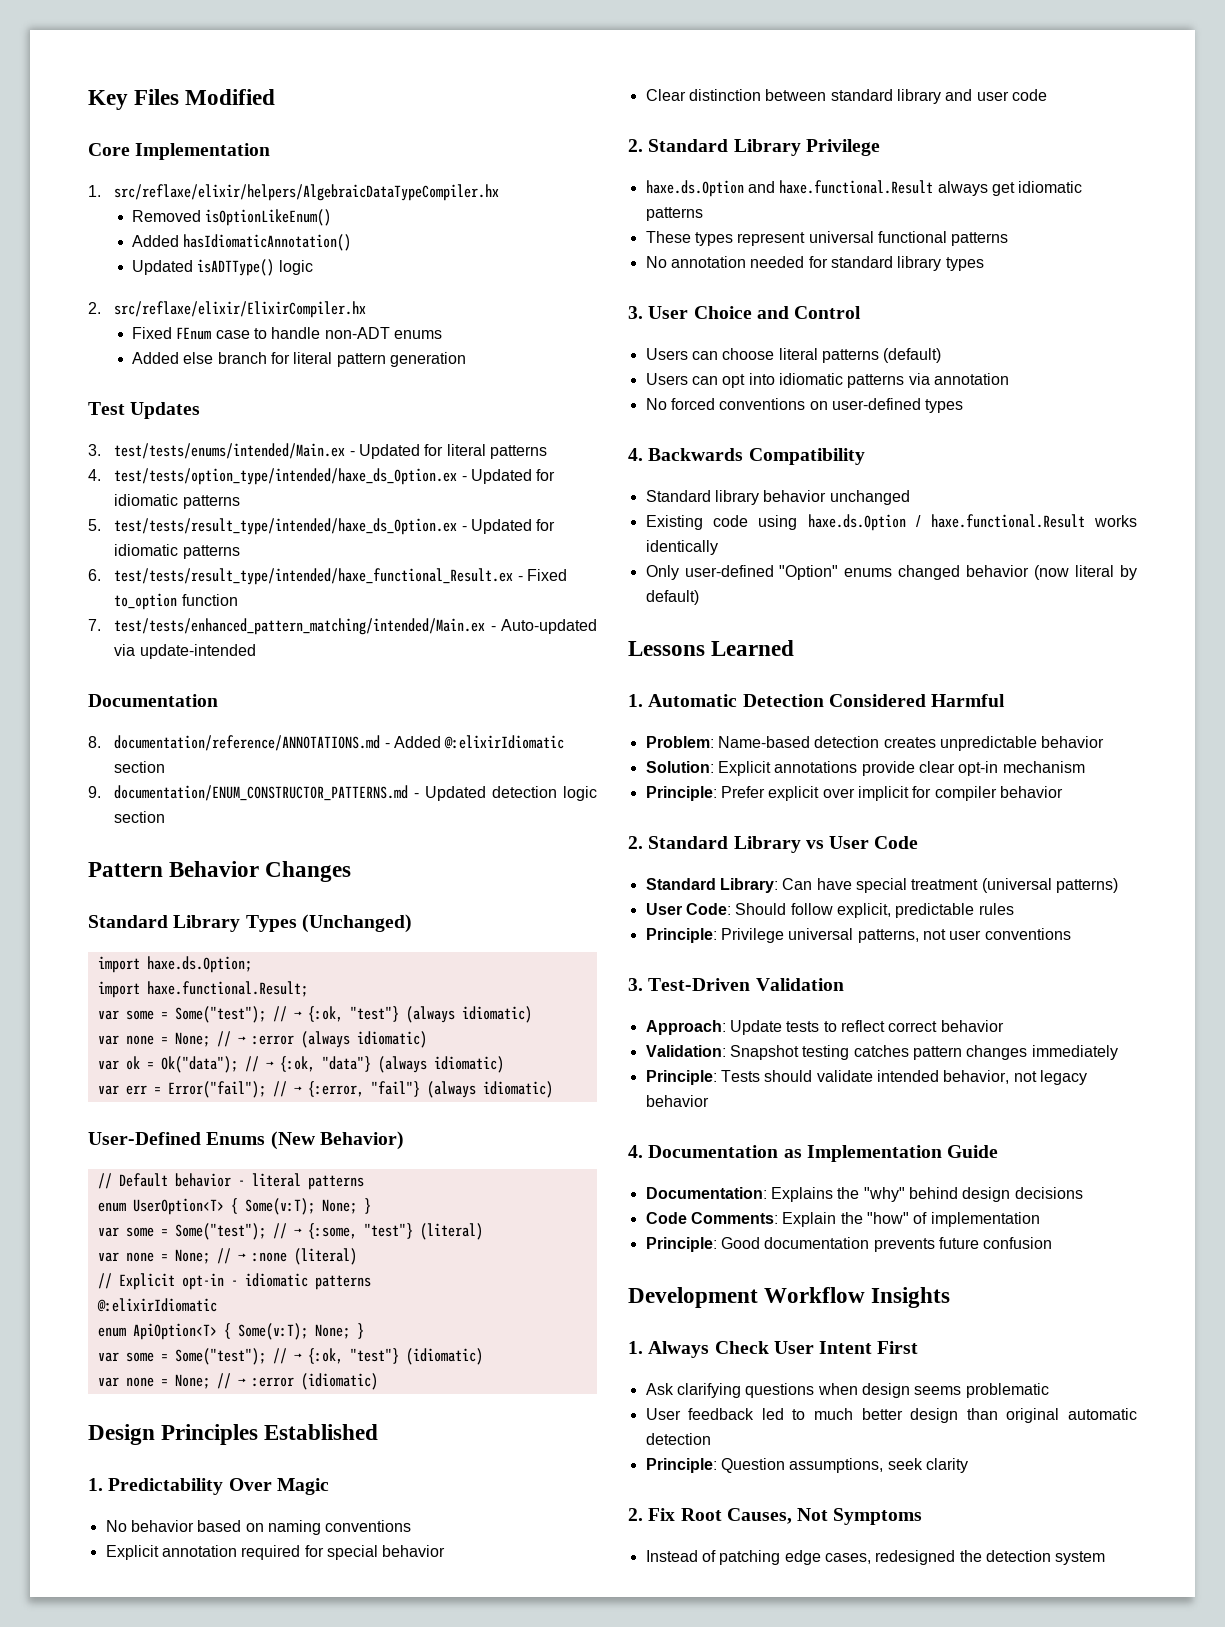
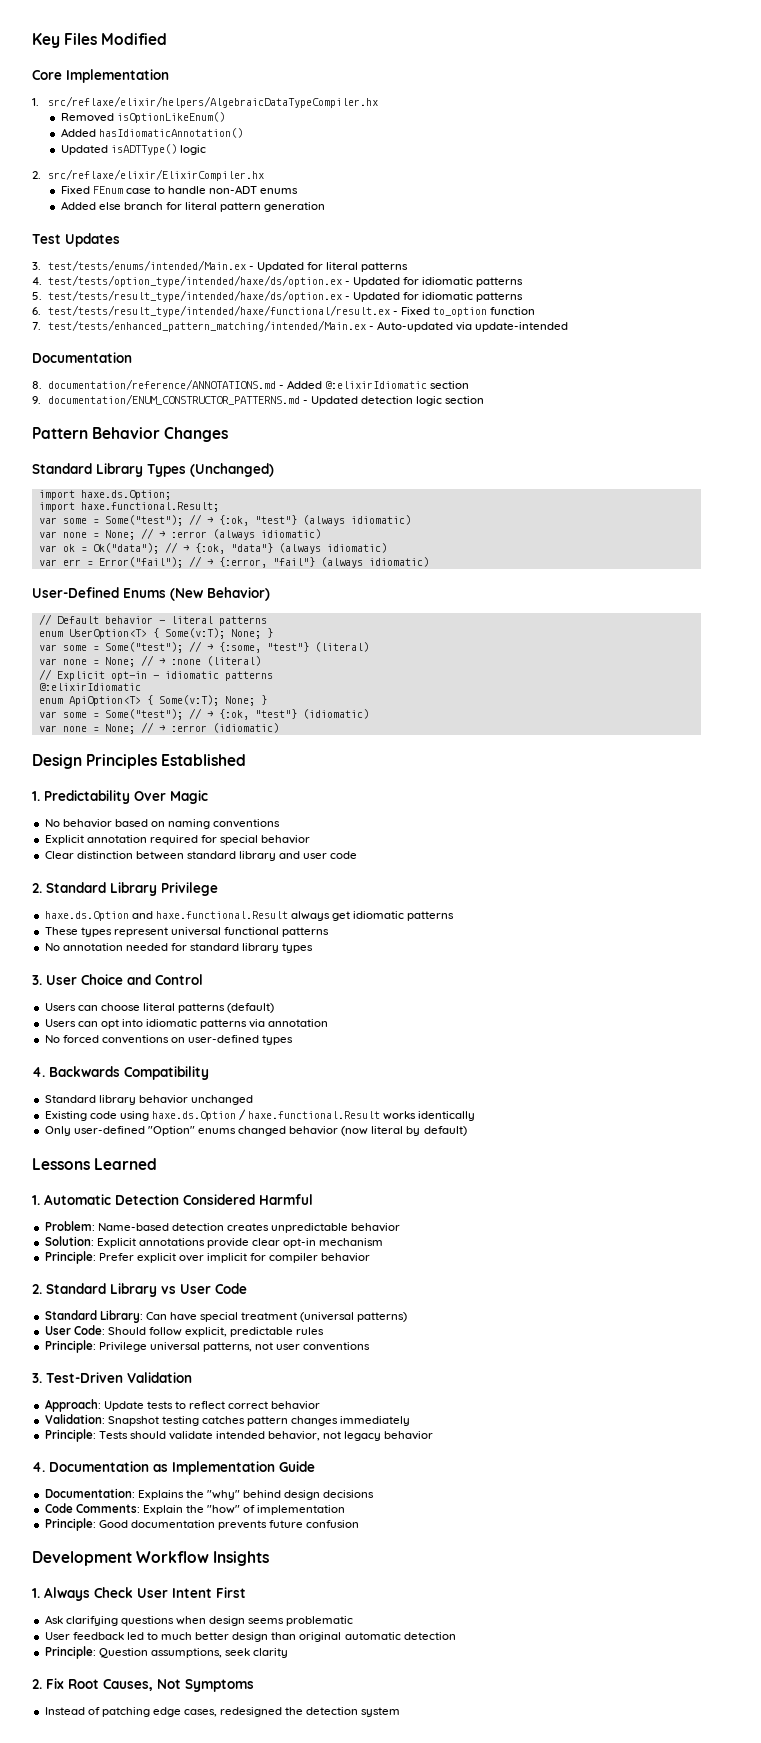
[114,468,458,485] test/tests/option_type/intended/haxe_ds_Option.ex -> [47,275,342,287] test/tests/option_type/intended/haxe/ds/option.ex
[114,518,458,535] test/tests/result_type/intended/haxe_ds_Option.ex -> [47,290,342,302] test/tests/result_type/intended/haxe/ds/option.ex
[114,568,514,585] test/tests/result_type/intended/haxe_functional_Result.ex -> [47,305,390,317] test/tests/result_type/intended/haxe/functional/result.ex

